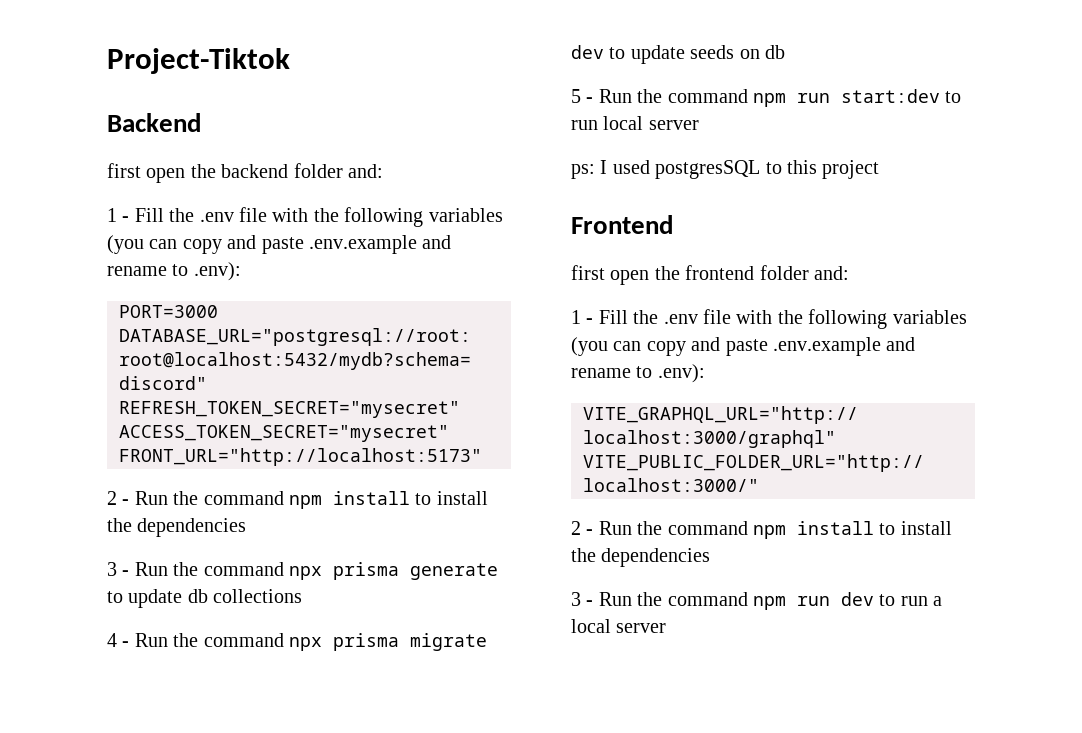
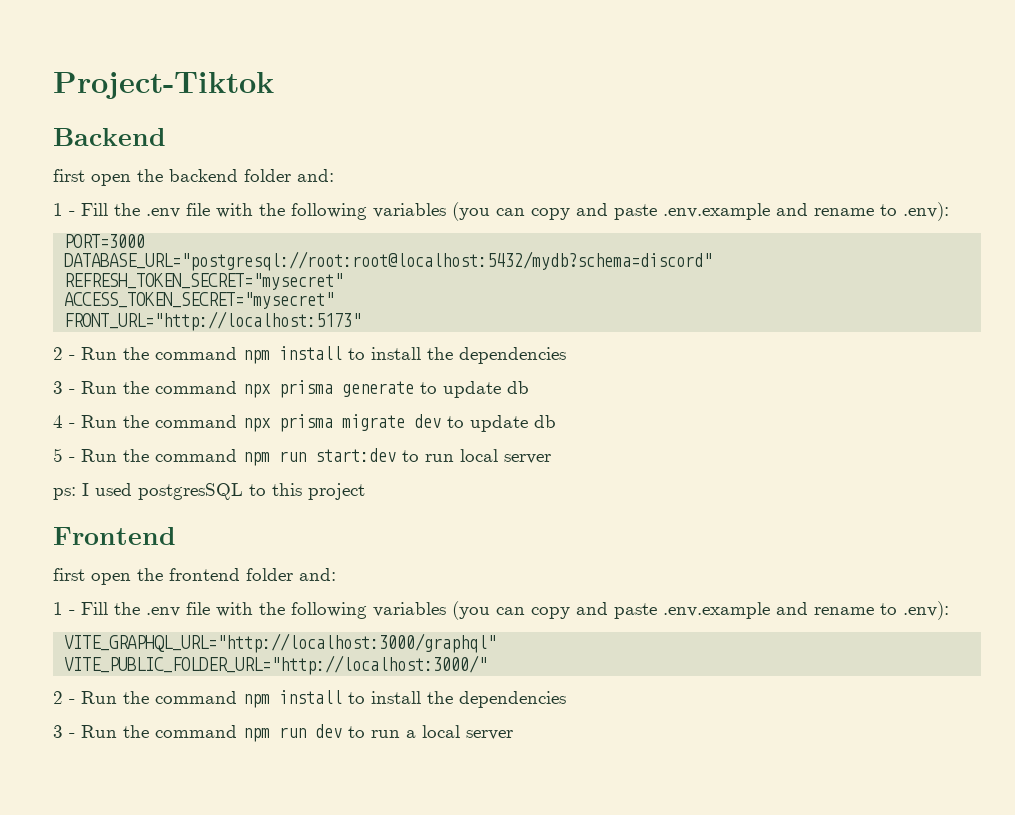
[213,589,303,603] collections -> (529, 387) none
[690,45,760,59] seeds on -> (528, 423) none

